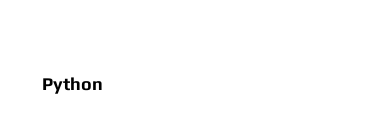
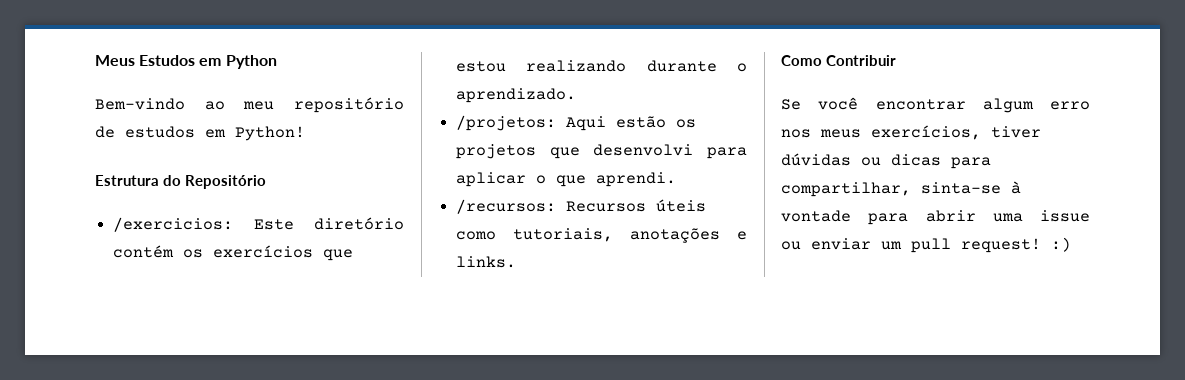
[42,77,103,94] Python -> [95,55,277,69] [95,97,404,113] [95,126,305,141] [95,175,266,189] [113,217,404,232] [113,245,354,261] [456,60,747,72] [456,88,577,103] [456,115,697,131] [456,144,747,159] [456,172,677,187] [456,199,707,214] [456,228,747,243] [456,256,517,268] [781,55,896,66] [781,97,1090,113] [781,125,1041,140] [781,153,991,169] [781,181,1021,197] [781,210,1090,225] [781,237,1071,253] Meus Estudos em Python // Bem-vindo ao meu repositório de estudos em Python! // Estrutura do Repositório // /exercicios: Este diretório contém os exercícios que estou realizando durante o aprendizado. // /projetos: Aqui estão os projetos que desenvolvi para aplicar o que aprendi. // /recursos: Recursos úteis como tutoriais, anotações e links. // Como Contribuir // Se você encontrar algum erro nos meus exercícios, tiver dúvidas ou dicas para compartilhar, sinta-se à vontade para abrir uma issue ou enviar um pull request! :)

